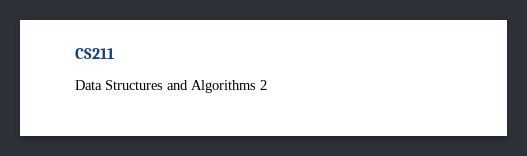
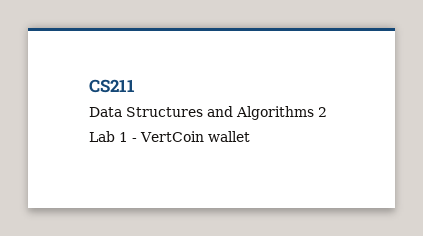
(267, 85) none -> [89,131,250,142] // Lab 1 - VertCoin wallet

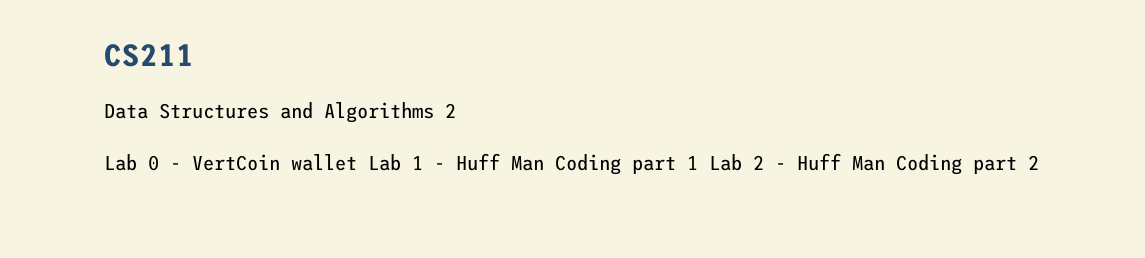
[119,132,128,142] 1 -> [148,155,159,171] 0
(250, 136) none -> [368,153,1039,175] Lab 1 - Huff Man Coding part 1 Lab 2 - Huff Man Coding part 2

